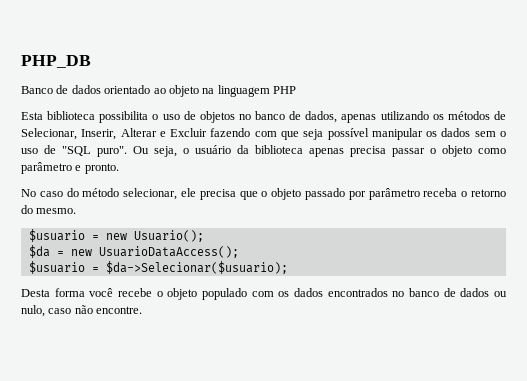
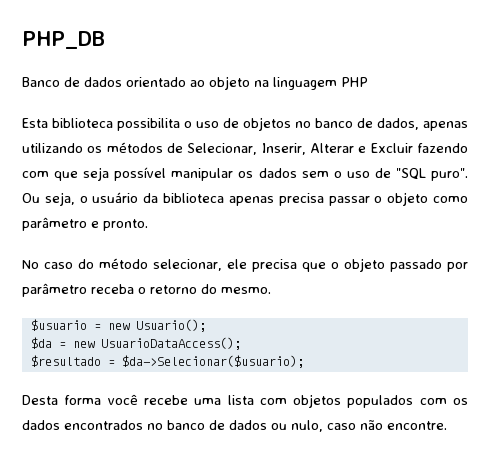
[28,261,85,274] $usuario -> [30,355,101,367] $resultado
[156,288,247,300] o objeto populado -> [194,394,414,408] uma lista com objetos populados

